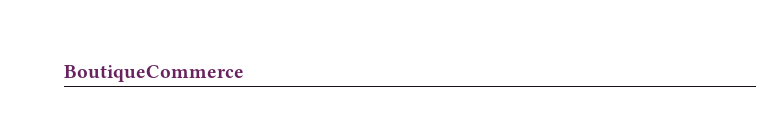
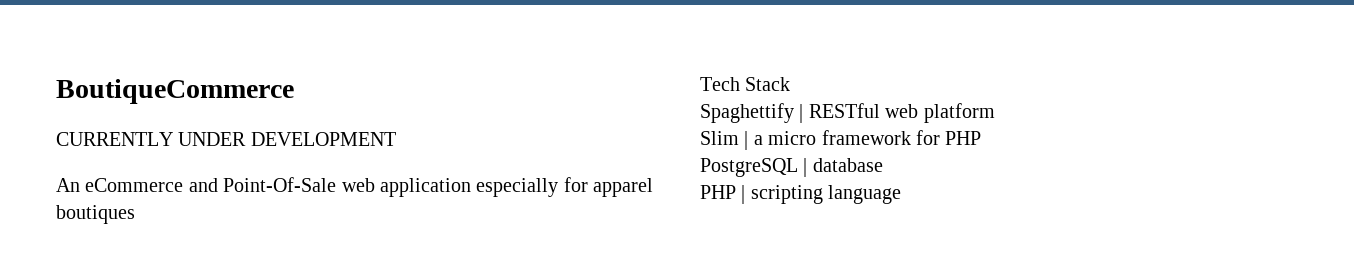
(244, 73) none -> [56,132,396,146] [56,177,654,197] [56,205,135,224] [700,77,791,91] [700,103,995,123] [700,130,982,150] [700,158,883,177] [700,185,902,204] // CURRENTLY UNDER DEVELOPMENT // An eCommerce and Point-Of-Sale web application especially for apparel boutiques // Tech Stack // Spaghettify | RESTful web platform // Slim | a micro framework for PHP // PostgreSQL | database // PHP | scripting language

